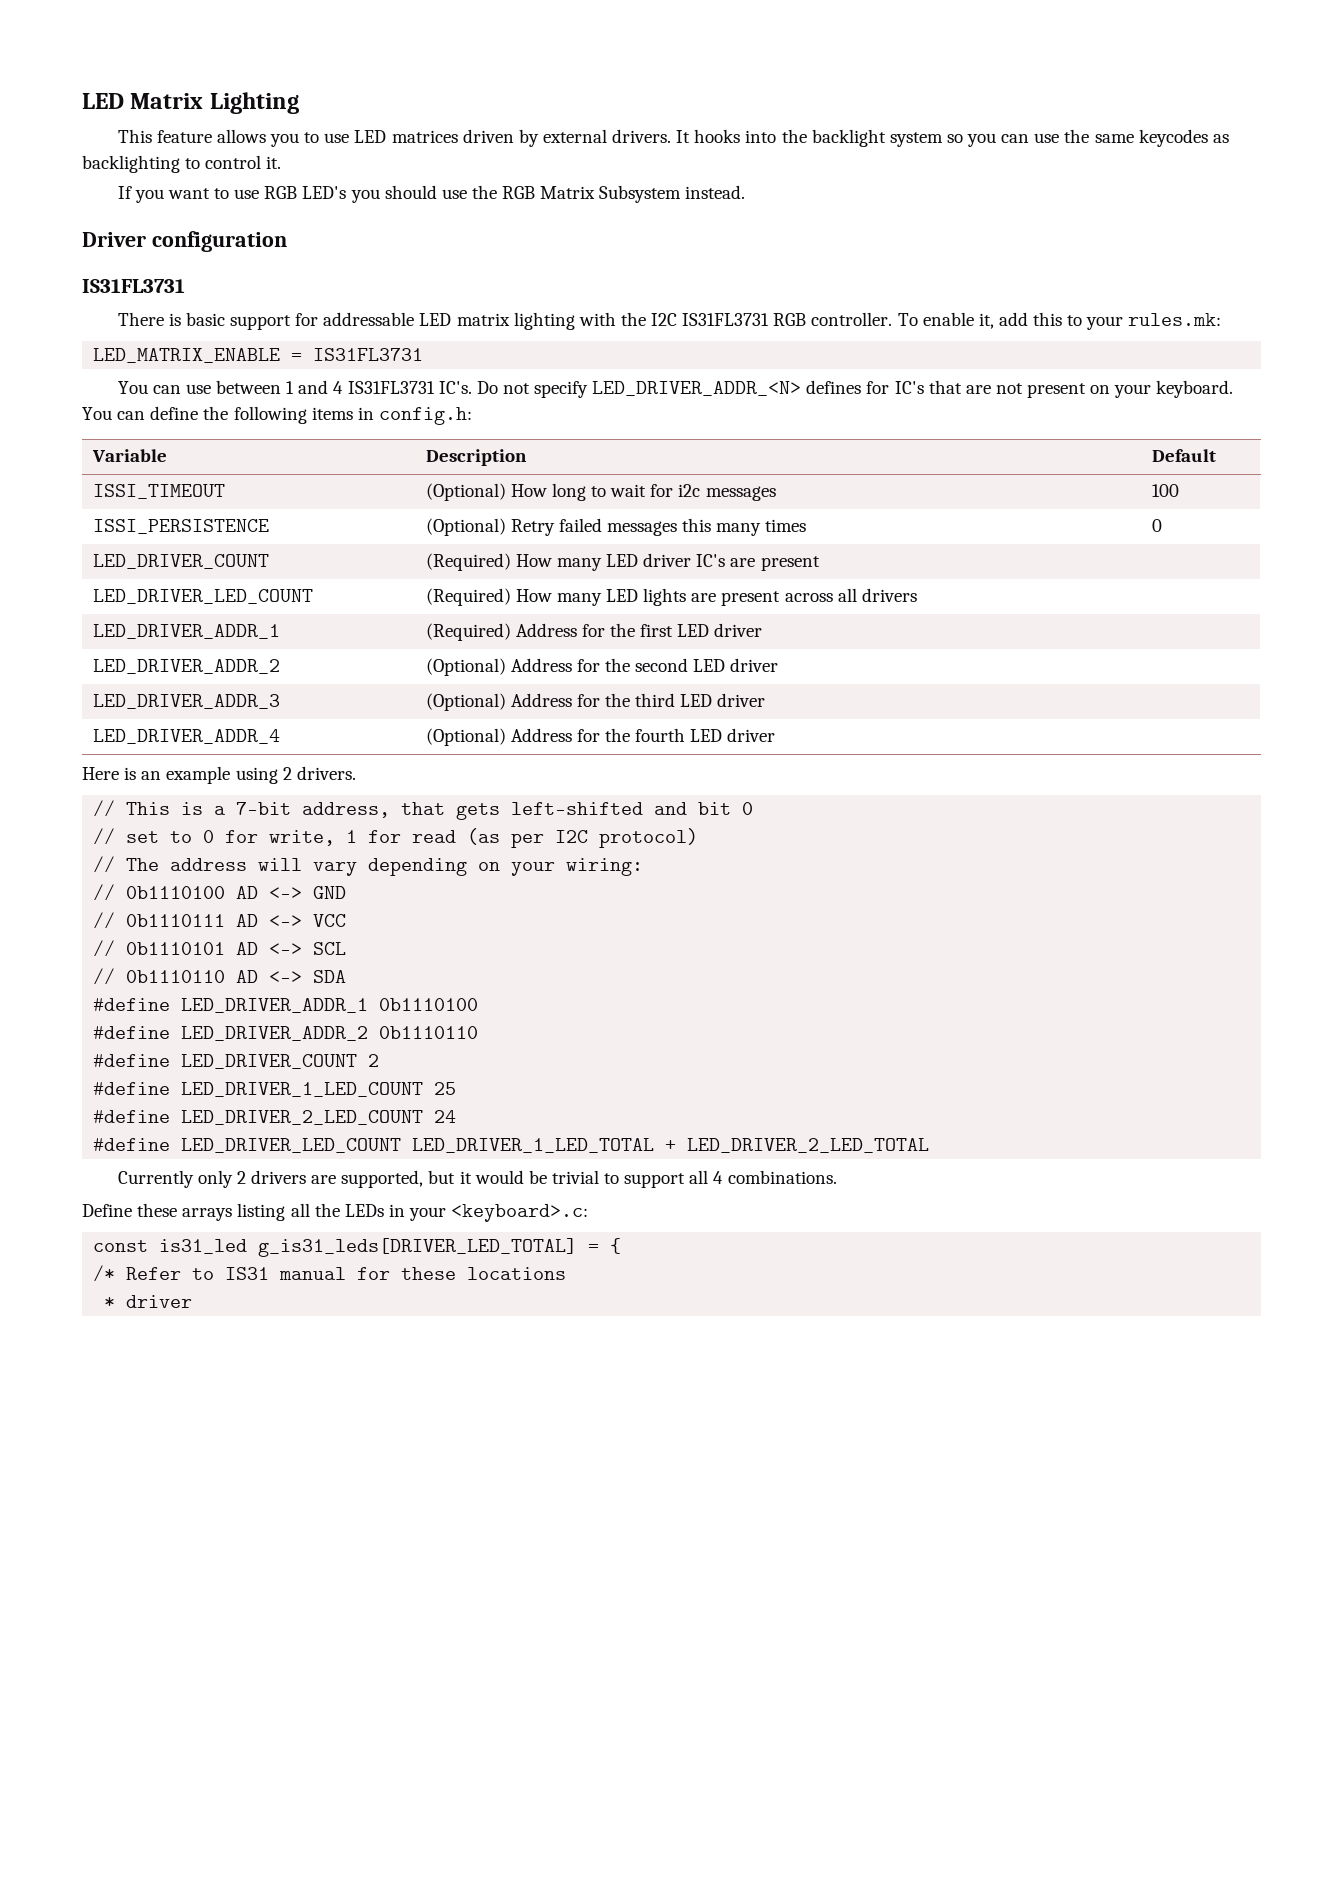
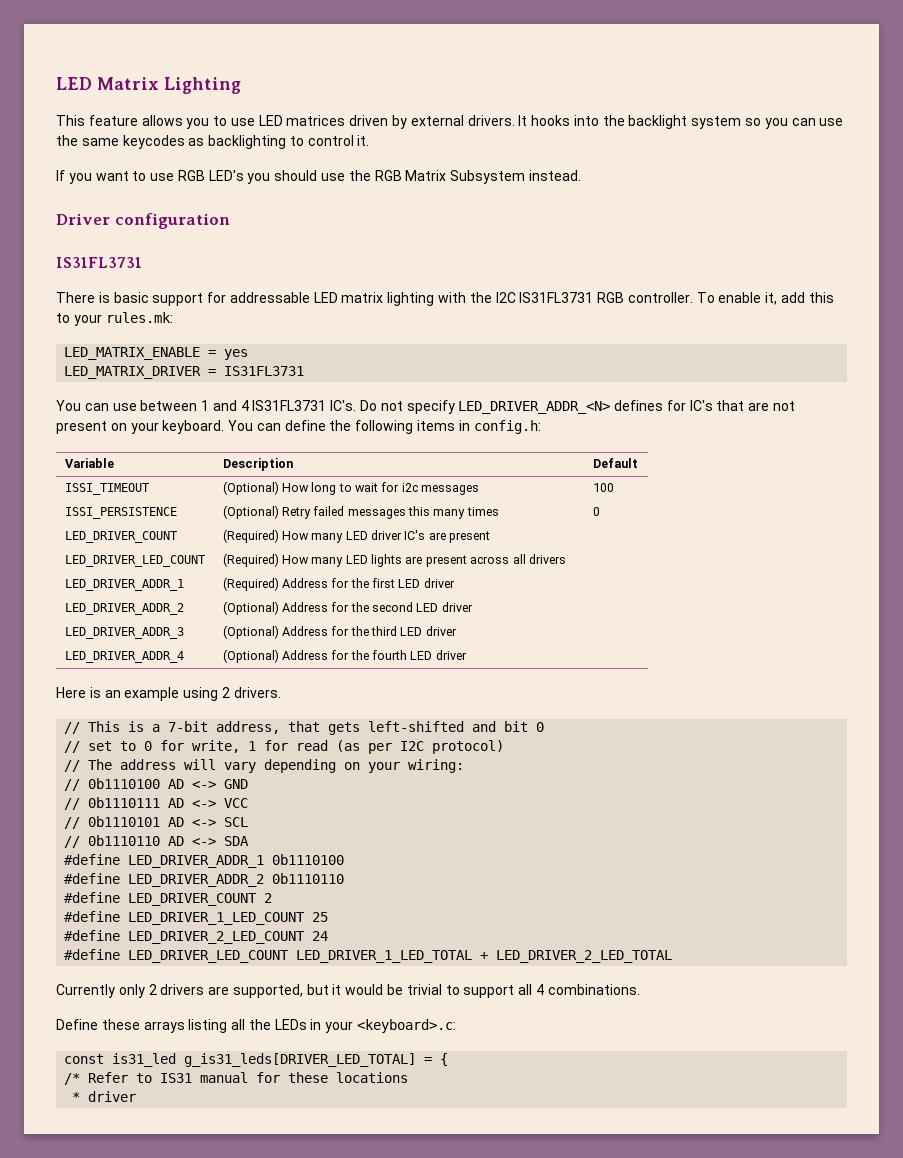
(303, 357) none -> [224,349,249,360] [64,366,217,379] yes // LED_MATRIX_DRIVER =

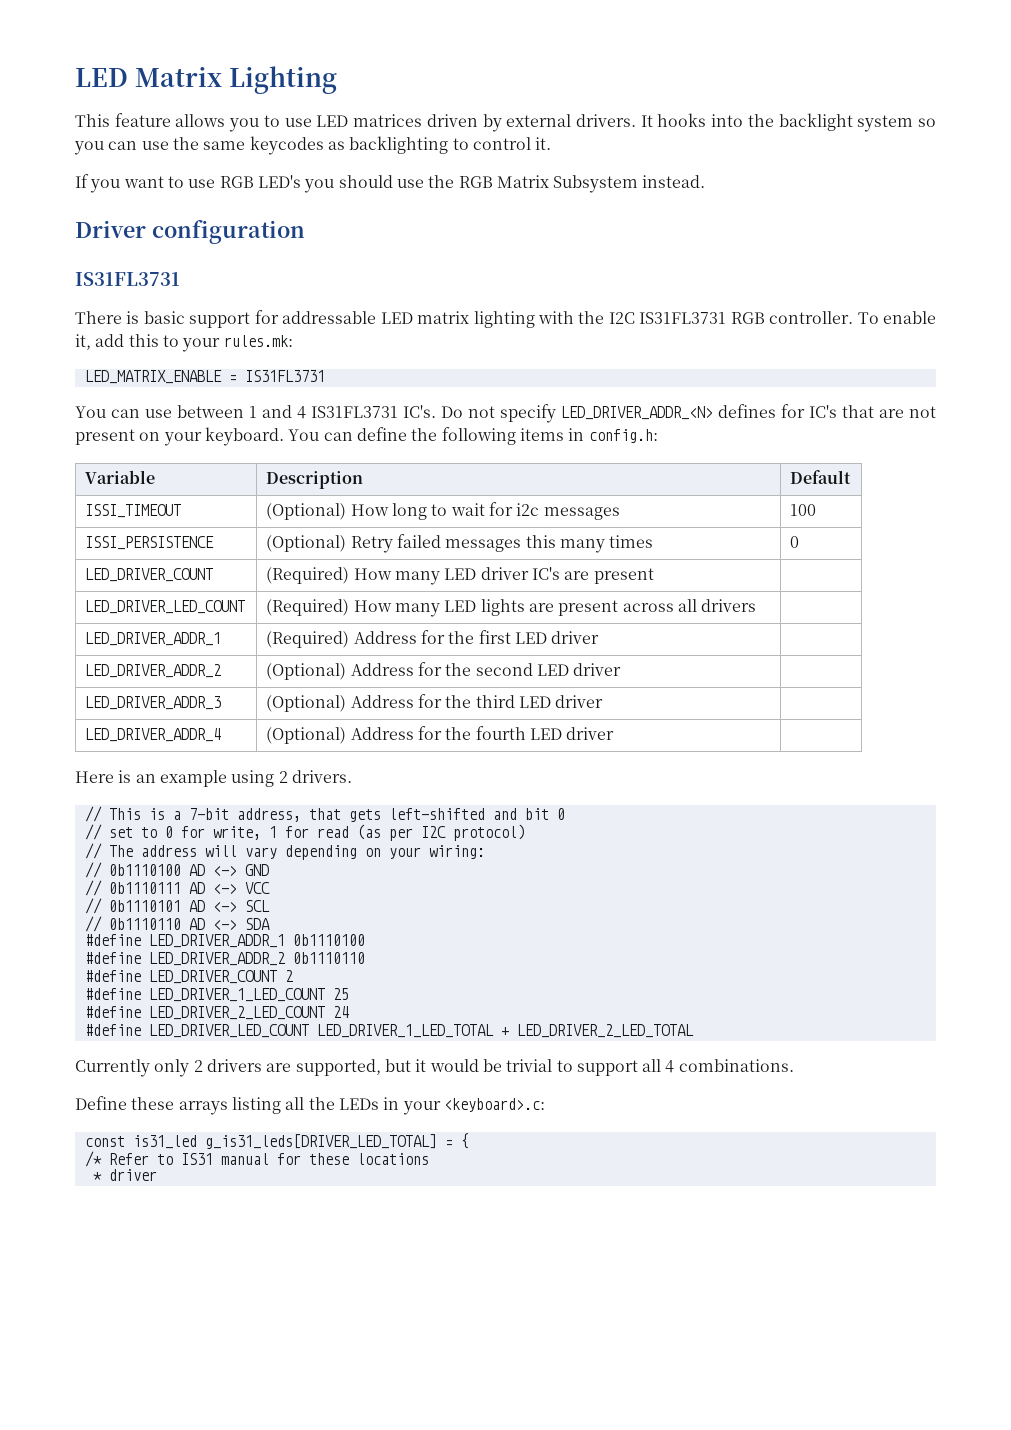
[224,349,249,360] [64,366,217,379] yes // LED_MATRIX_DRIVER = -> (237, 378) none

